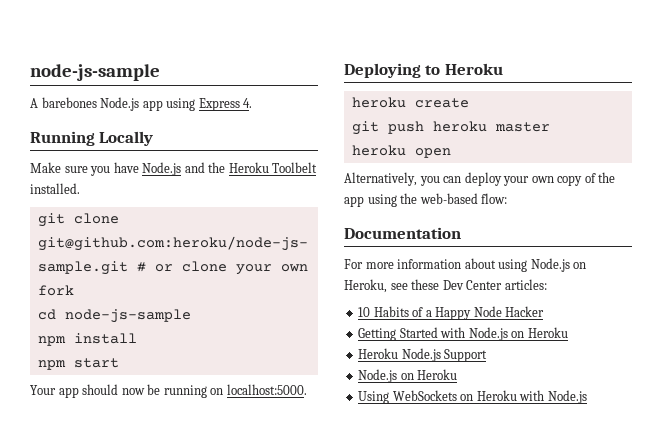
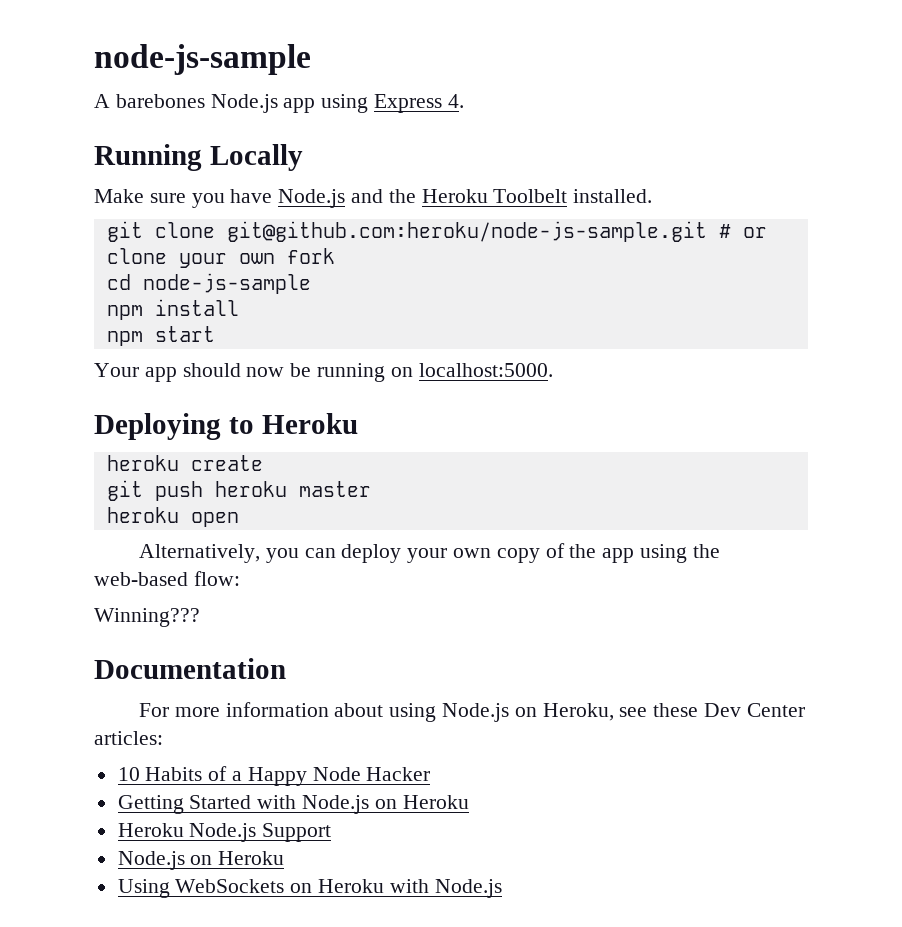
(508, 198) none -> [94,608,200,627] // Winning???

